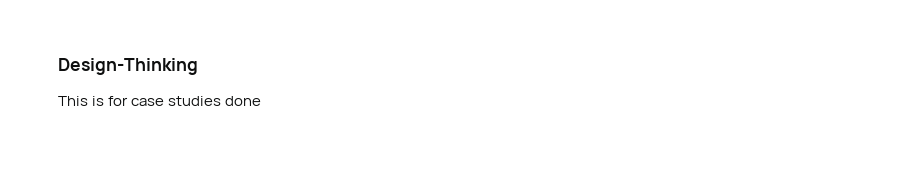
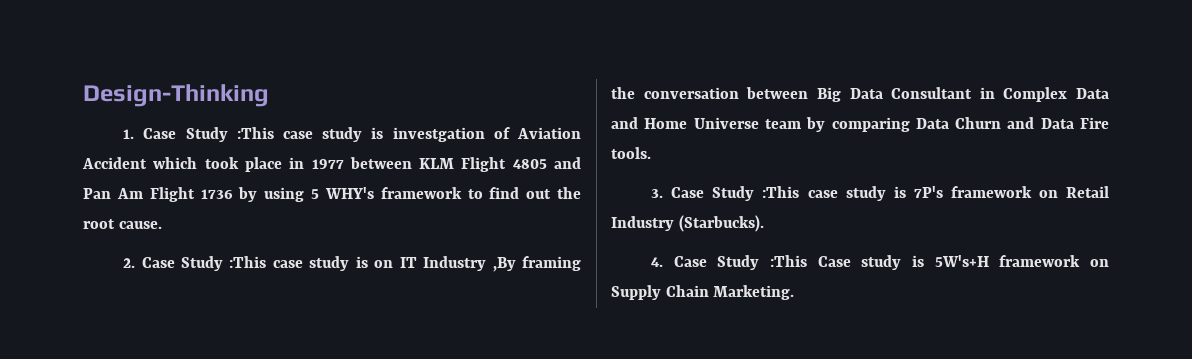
[58,96,262,106] This is for case studies done -> [123,127,581,142] [82,157,581,172] [83,187,581,202] [83,219,162,229] [123,256,582,272] [611,87,1109,102] [611,117,1109,132] [611,147,651,159] [651,186,1109,201] [611,215,764,232] [651,255,1109,270] [611,285,795,300] 1. Case Study :This case study is investgation of Aviation Accident which took place in 1977 between KLM Flight 4805 and Pan Am Flight 1736 by using 5 WHY's framework to find out the root cause. // 2. Case Study :This case study is on IT Industry ,By framing the conversation between Big Data Consultant in Complex Data and Home Universe team by comparing Data Churn and Data Fire tools. // 3. Case Study :This case study is 7P's framework on Retail Industry (Starbucks). // 4. Case Study :This Case study is 5W's+H framework on Supply Chain Marketing.

